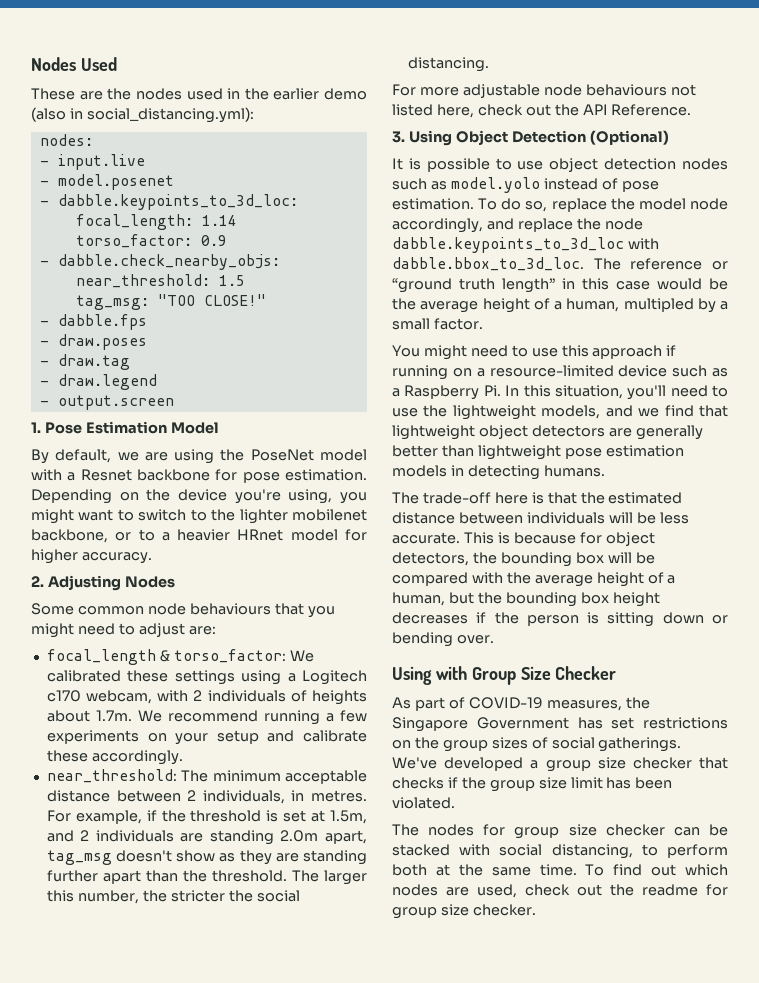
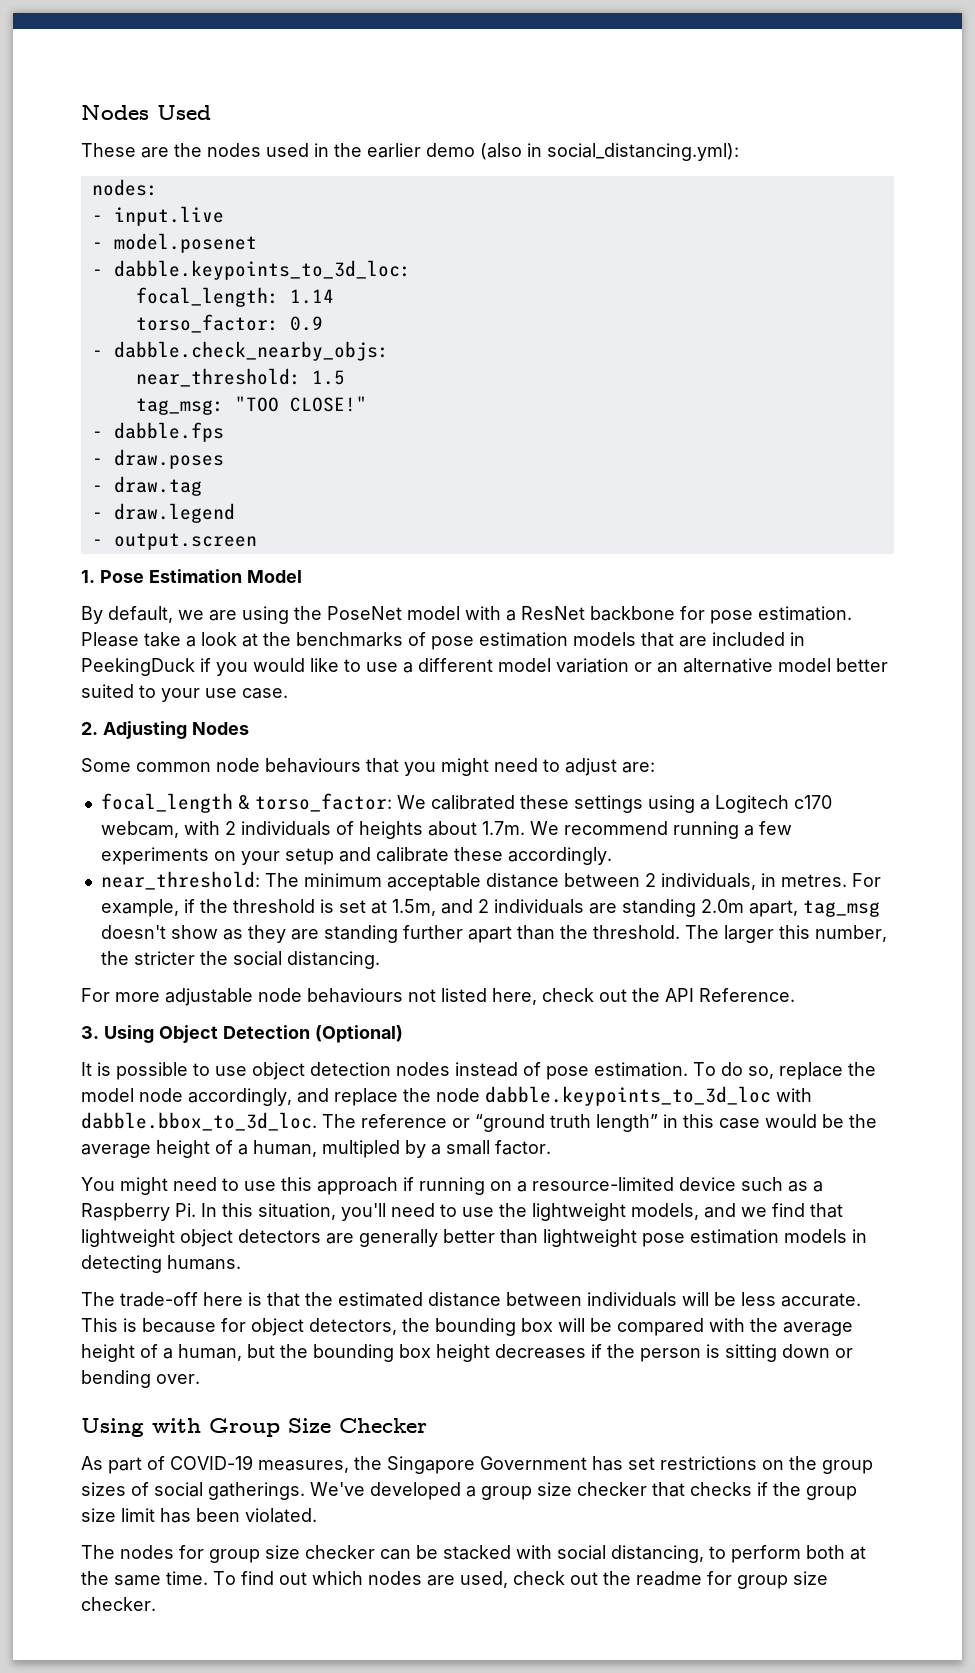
[80,469,132,481] Resnet -> [521,606,585,620] ResNet
[31,489,367,504] [31,509,368,524] [31,529,367,543] [31,549,152,564] Depending on the device you're using, you might want to switch to the lighter mobilenet backbone, or to a heavier HRnet model for higher accuracy. -> [81,632,805,650] [81,658,888,676] [81,684,288,702] Please take a look at the benchmarks of pose estimation models that are included in PeekingDuck if you would like to use a different model variation or an alternative model better suited to your use case.
[392,177,540,193] such as model.yolo -> (450, 1069) none

